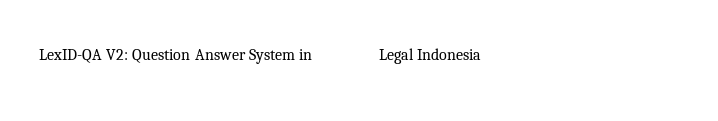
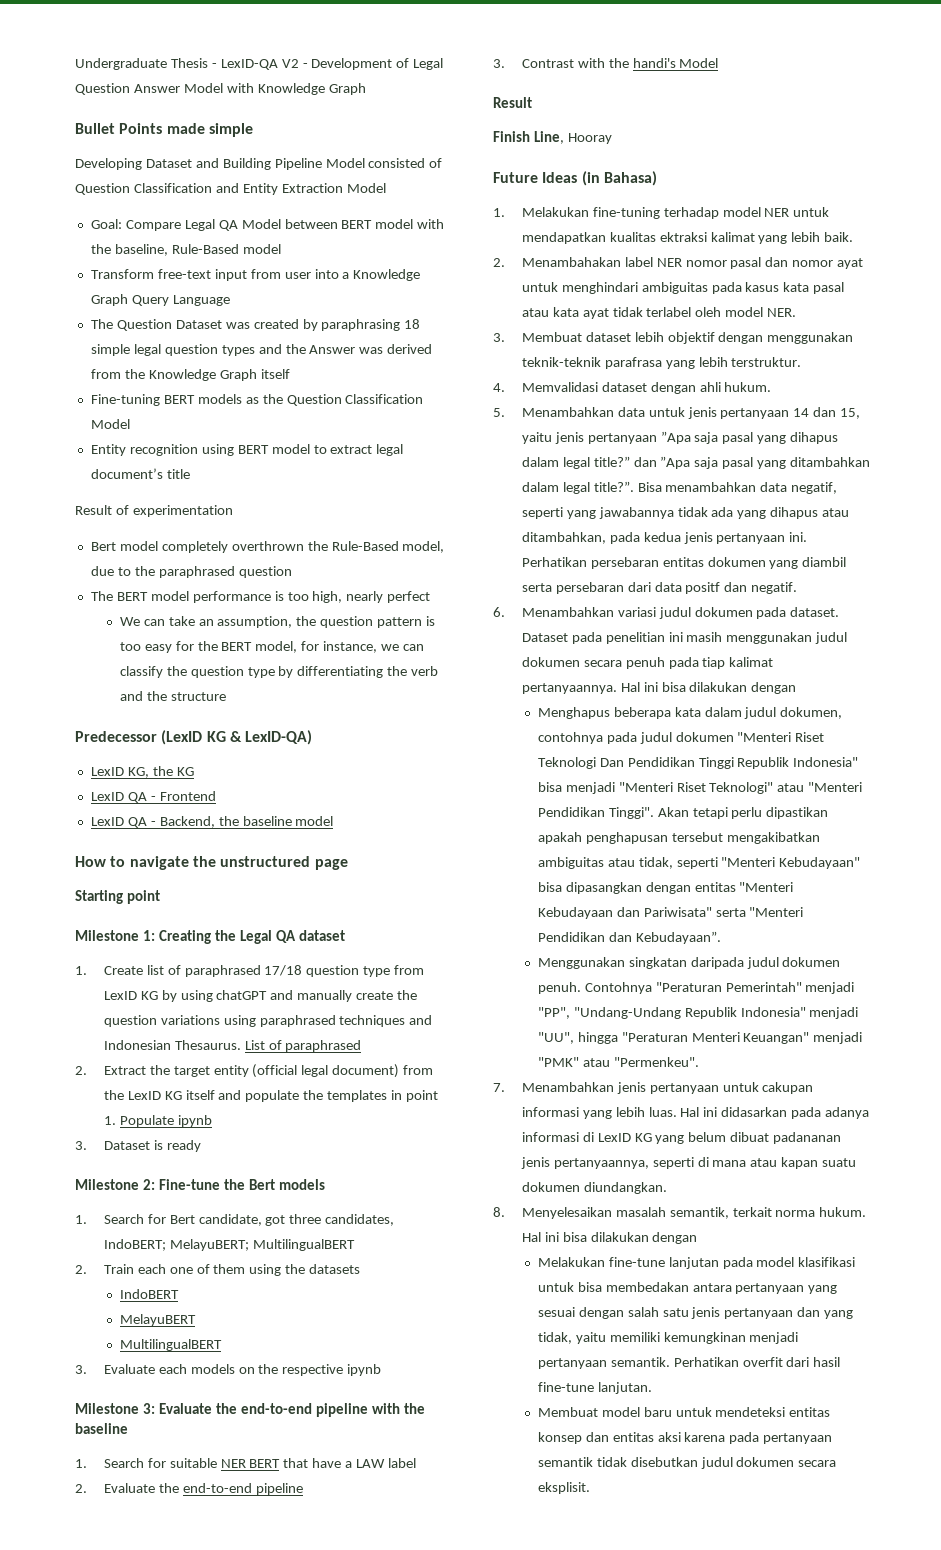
[39,48,482,64] LexID-QA V2: Question Answer System in Legal Indonesia -> [75,58,444,70] [75,83,366,95] [75,123,253,137] [75,158,443,170] [75,183,386,195] [90,219,445,231] [90,244,281,256] [90,269,421,281] [90,294,230,306] [90,319,421,331] [90,344,433,356] [90,369,290,381] [90,394,424,406] [90,419,130,429] [90,444,404,456] [90,468,190,479] [75,505,233,517] [90,541,445,553] [90,566,292,578] [90,591,431,603] [119,616,436,628] [119,641,424,653] [119,666,439,678] [119,691,226,701] [75,730,313,745] [90,766,194,778] [90,791,216,803] [90,816,334,828] [75,856,348,870] [75,890,160,904] [75,930,346,944] [75,965,425,977] [103,990,418,1002] [103,1015,433,1027] [103,1040,362,1052] [75,1064,434,1078] [103,1090,439,1102] [103,1115,212,1127] [75,1140,201,1152] [75,1179,326,1190] [75,1214,395,1226] [103,1239,355,1251] [75,1264,361,1276] [119,1289,179,1299] [119,1314,196,1326] [119,1339,222,1351] [75,1364,382,1376] [75,1403,426,1417] [75,1423,128,1434] [75,1458,417,1468] [75,1483,303,1495] [493,58,719,68] [493,97,532,108] [493,131,612,144] [493,171,657,186] [493,207,830,219] [521,232,854,244] [493,257,864,269] [521,282,845,294] [521,307,797,319] [493,332,854,344] [521,357,802,369] [493,382,772,394] [493,407,861,419] [521,431,839,444] [521,456,871,469] [521,481,838,494] [521,507,850,519] [521,532,808,544] [521,557,847,569] [521,582,798,594] [493,607,840,619] [521,632,848,644] [521,657,774,669] [521,682,797,694] [537,707,843,719] [537,732,825,744] [537,757,859,769] [537,782,863,794] [537,807,829,819] [537,832,820,844] [537,857,861,869] [537,882,794,894] [537,907,804,919] [537,931,721,944] [537,957,841,969] [537,982,855,994] [537,1007,859,1019] [537,1032,863,1044] [537,1057,699,1067] [493,1082,814,1094] [521,1107,870,1119] [521,1132,842,1144] [520,1157,857,1169] [521,1182,667,1194] [493,1207,867,1219] [521,1232,698,1244] [537,1257,856,1269] [537,1282,838,1294] [537,1307,854,1319] [537,1332,799,1344] [537,1357,841,1369] [537,1382,652,1394] [537,1407,831,1417] [537,1432,833,1444] [537,1457,837,1469] [537,1482,590,1494] Undergraduate Thesis - LexID-QA V2 - Development of Legal Question Answer Model with Knowledge Graph // Bullet Points made simple // Developing Dataset and Building Pipeline Model consisted of Question Classification and Entity Extraction Model // Goal: Compare Legal QA Model between BERT model with the baseline, Rule-Based model // Transform free-text input from user into a Knowledge Graph Query Language // The Question Dataset was created by paraphrasing 18 simple legal question types and the Answer was derived from the Knowledge Graph itself // Fine-tuning BERT models as the Question Classification Model // Entity recognition using BERT model to extract legal document’s title // Result of experimentation // Bert model completely overthrown the Rule-Based model, due to the paraphrased question // The BERT model performance is too high, nearly perfect // We can take an assumption, the question pattern is too easy for the BERT model, for instance, we can classify the question type by differentiating the verb and the structure // Predecessor (LexID KG & LexID-QA) // LexID KG, the KG // LexID QA - Frontend // LexID QA - Backend, the baseline model // How to navigate the unstructured page // Starting point // Milestone 1: Creating the Legal QA dataset // 1. Create list of paraphrased 17/18 question type from LexID KG by using chatGPT and manually create the question variations using paraphrased techniques and Indonesian Thesaurus. List of paraphrased // 2. Extract the target entity (official legal document) from the LexID KG itself and populate the templates in point 1. Populate ipynb // 3. Dataset is ready // Milestone 2: Fine-tune the Bert models // 1. Search for Bert candidate, got three candidates, IndoBERT; MelayuBERT; MultilingualBERT // 2. Train each one of them using the datasets // IndoBERT // MelayuBERT // MultilingualBERT // 3. Evaluate each models on the respective ipynb // Milestone 3: Evaluate the end-to-end pipeline with the baseline // 1. Search for suitable NER BERT that have a LAW label // 2. Evaluate the end-to-end pipeline // 3. Contrast with the handi's Model // Result // Finish Line, Hooray // Future Ideas (in Bahasa) // 1. Melakukan fine-tuning terhadap model NER untuk mendapatkan kualitas ektraksi kalimat yang lebih baik. // 2. Menambahakan label NER nomor pasal dan nomor ayat untuk menghindari ambiguitas pada kasus kata pasal atau kata ayat tidak terlabel oleh model NER. // 3. Membuat dataset lebih objektif dengan menggunakan teknik-teknik parafrasa yang lebih terstruktur. // 4. Memvalidasi dataset dengan ahli hukum. // 5. Menambahkan data untuk jenis pertanyaan 14 dan 15, yaitu jenis pertanyaan ”Apa saja pasal yang dihapus dalam legal title?” dan ”Apa saja pasal yang ditambahkan dalam legal title?”. Bisa menambahkan data negatif, seperti yang jawabannya tidak ada yang dihapus atau ditambahkan, pada kedua jenis pertanyaan ini. Perhatikan persebaran entitas dokumen yang diambil serta persebaran dari data positf dan negatif. // 6. Menambahkan variasi judul dokumen pada dataset. Dataset pada penelitian ini masih menggunakan judul dokumen secara penuh pada tiap kalimat pertanyaannya. Hal ini bisa dilakukan dengan // Menghapus beberapa kata dalam judul dokumen, contohnya pada judul dokumen "Menteri Riset Teknologi Dan Pendidikan Tinggi Republik Indonesia" bisa menjadi "Menteri Riset Teknologi" atau "Menteri Pendidikan Tinggi". Akan tetapi perlu dipastikan apakah penghapusan tersebut mengakibatkan ambiguitas atau tidak, seperti "Menteri Kebudayaan" bisa dipasangkan dengan entitas "Menteri Kebudayaan dan Pariwisata" serta "Menteri Pendidikan dan Kebudayaan”. // Menggunakan singkatan daripada judul dokumen penuh. Contohnya "Peraturan Pemerintah" menjadi "PP", "Undang-Undang Republik Indonesia" menjadi "UU", hingga "Peraturan Menteri Keuangan" menjadi "PMK" atau "Permenkeu". // 7. Menambahkan jenis pertanyaan untuk cakupan informasi yang lebih luas. Hal ini didasarkan pada adanya informasi di LexID KG yang belum dibuat padananan jenis pertanyaannya, seperti di mana atau kapan suatu dokumen diundangkan. // 8. Menyelesaikan masalah semantik, terkait norma hukum. Hal ini bisa dilakukan dengan // Melakukan fine-tune lanjutan pada model klasifikasi untuk bisa membedakan antara pertanyaan yang sesuai dengan salah satu jenis pertanyaan dan yang tidak, yaitu memiliki kemungkinan menjadi pertanyaan semantik. Perhatikan overfit dari hasil fine-tune lanjutan. // Membuat model baru untuk mendeteksi entitas konsep dan entitas aksi karena pada pertanyaan semantik tidak disebutkan judul dokumen secara eksplisit.

